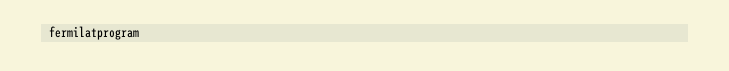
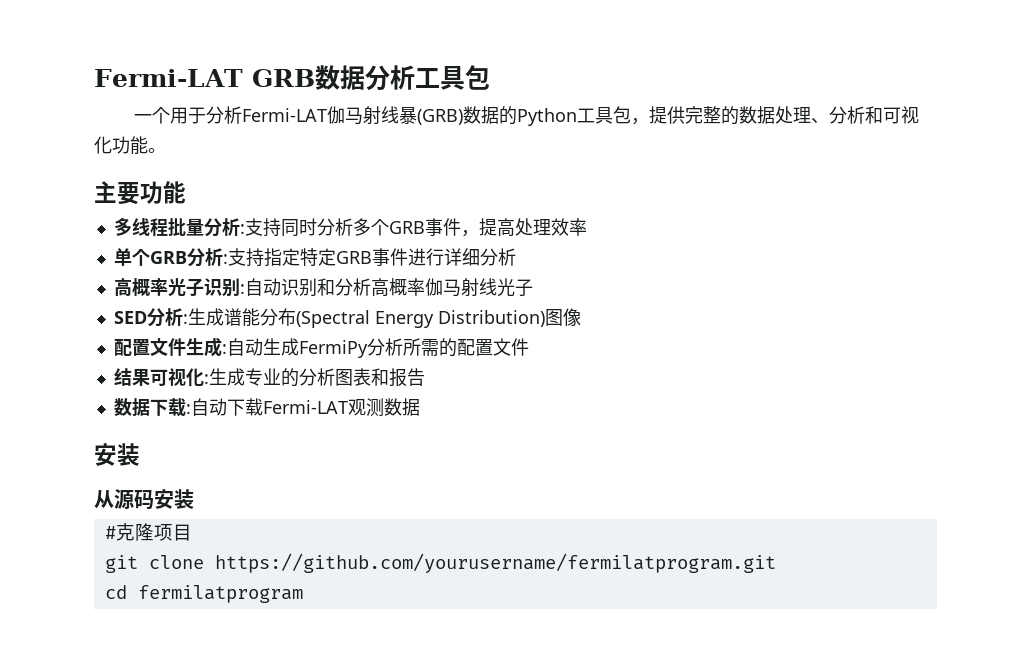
(48, 33) none -> [94,65,490,91] [134,106,920,126] [94,136,166,155] [94,181,186,205] [113,217,587,237] [113,248,516,267] [113,278,533,297] [113,308,581,328] [113,337,529,358] [113,368,425,387] [113,398,420,417] [94,443,140,466] [94,489,194,510] [104,523,192,541] [104,553,776,573] [104,585,127,599] Fermi-LAT GRB数据分析工具包 // 一个用于分析Fermi-LAT伽马射线暴(GRB)数据的Python工具包，提供完整的数据处理、分析和可视化功能。 // 主要功能 // 多线程批量分析:支持同时分析多个GRB事件，提高处理效率 // 单个GRB分析:支持指定特定GRB事件进行详细分析 // 高概率光子识别:自动识别和分析高概率伽马射线光子 // SED分析:生成谱能分布(Spectral Energy Distribution)图像 // 配置文件生成:自动生成FermiPy分析所需的配置文件 // 结果可视化:生成专业的分析图表和报告 // 数据下载:自动下载Fermi-LAT观测数据 // 安装 // 从源码安装 // #克隆项目 // git clone https://github.com/yourusername/fermilatprogram.git // cd

